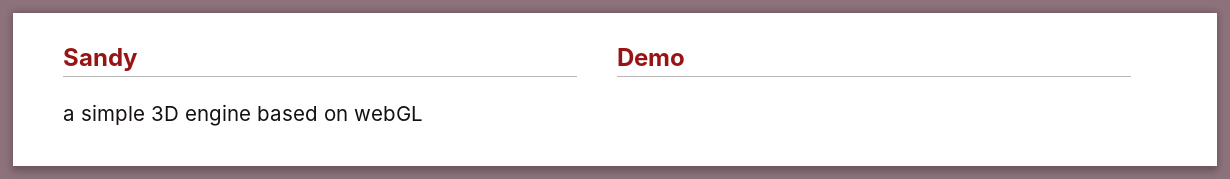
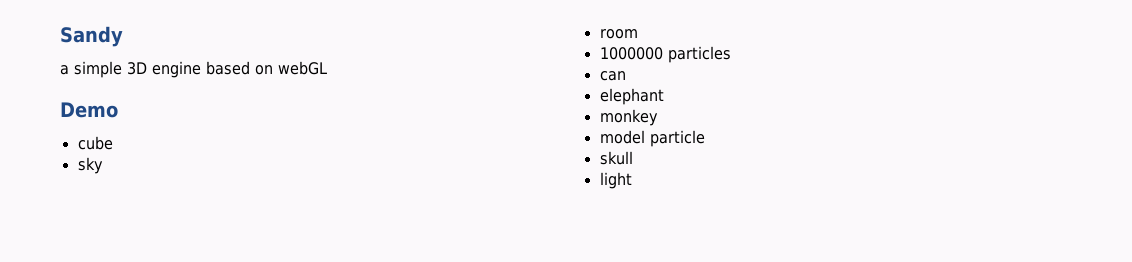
(685, 57) none -> [77,136,113,150] [77,157,103,174] [599,29,638,39] [599,46,731,63] [599,71,626,81] [599,88,664,105] [599,109,658,126] [599,130,705,147] [599,151,633,165] [599,172,632,189] // cube // sky // room // 1000000 particles // can // elephant // monkey // model particle // skull // light

